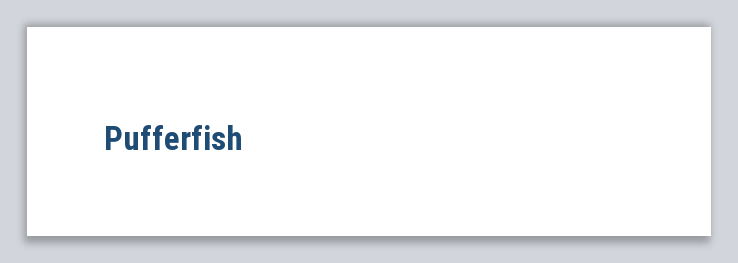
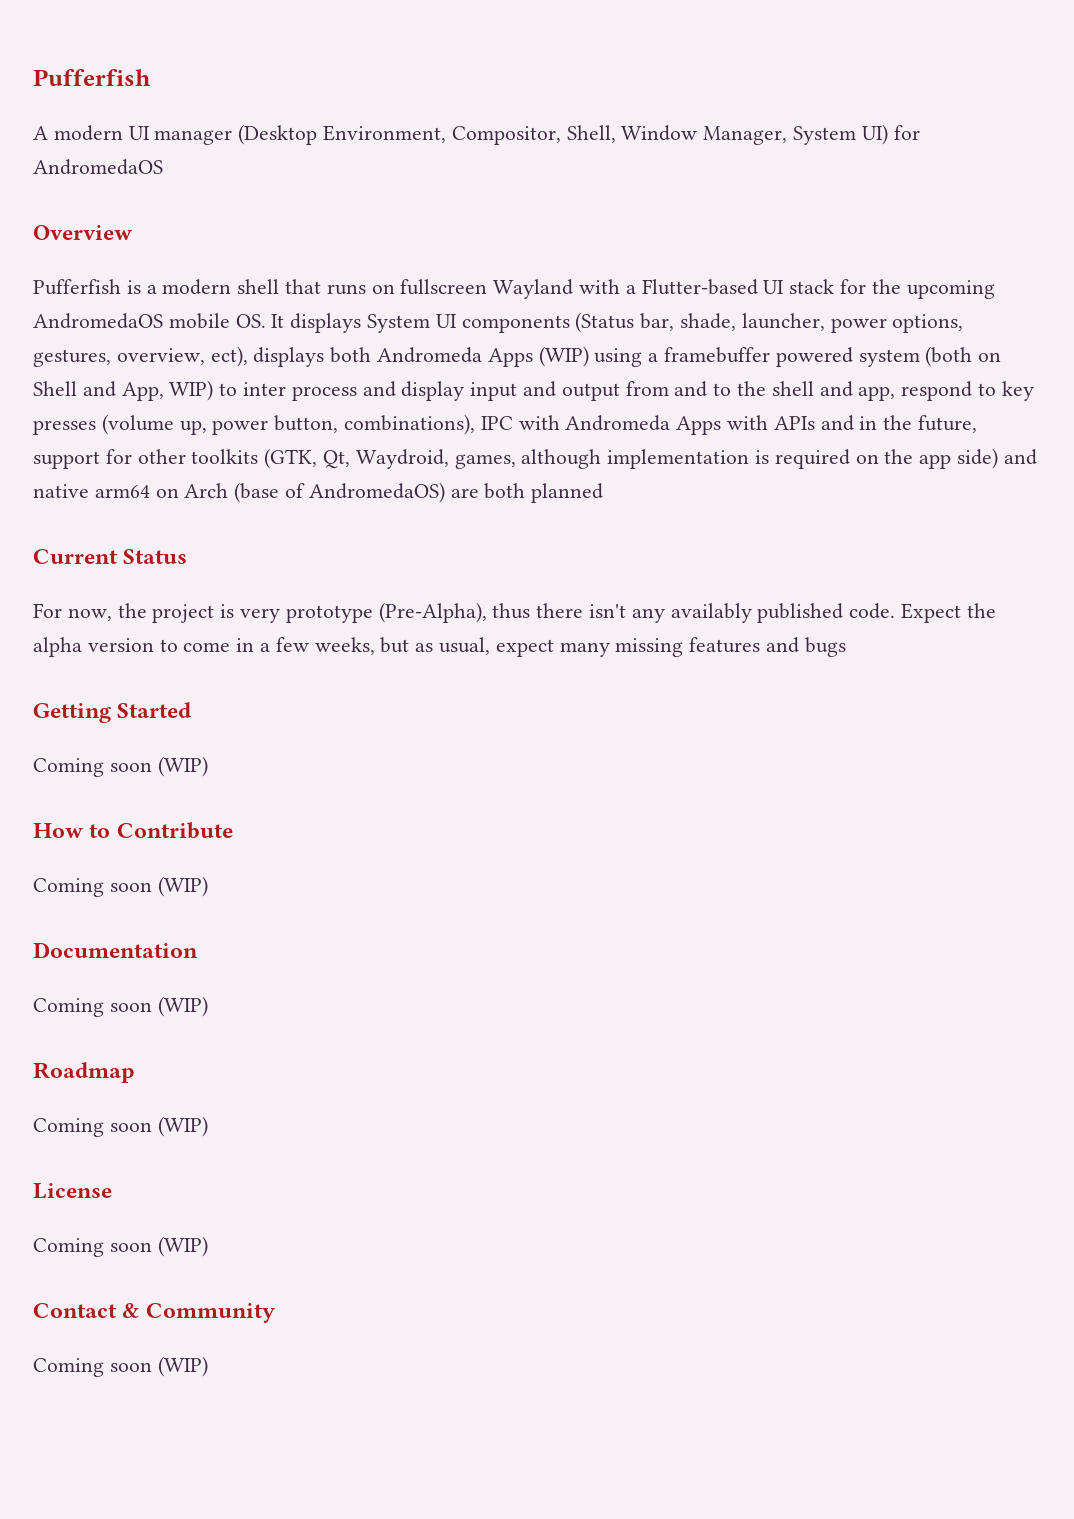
[104,125,243,150] Pufferfish -> [33,69,151,86] [33,124,920,145] [33,159,163,175] [33,225,133,240] [33,279,995,299] [33,312,964,333] [33,346,1002,367] [33,380,1034,401] [33,414,978,435] [33,448,1037,469] [33,482,604,503] [33,549,188,564] [33,602,996,623] [33,637,846,657] [33,702,192,723] [33,756,208,777] [33,822,233,839] [33,876,208,897] [33,942,198,958] [33,996,208,1017] [33,1062,135,1083] [33,1116,208,1137] [33,1183,112,1199] [33,1236,208,1257] [33,1303,276,1323] [33,1356,208,1377] Pufferfish // A modern UI manager (Desktop Environment, Compositor, Shell, Window Manager, System UI) for AndromedaOS // Overview // Pufferfish is a modern shell that runs on fullscreen Wayland with a Flutter-based UI stack for the upcoming AndromedaOS mobile OS. It displays System UI components (Status bar, shade, launcher, power options, gestures, overview, ect), displays both Andromeda Apps (WIP) using a framebuffer powered system (both on Shell and App, WIP) to inter process and display input and output from and to the shell and app, respond to key presses (volume up, power button, combinations), IPC with Andromeda Apps with APIs and in the future, support for other toolkits (GTK, Qt, Waydroid, games, although implementation is required on the app side) and native arm64 on Arch (base of AndromedaOS) are both planned // Current Status // For now, the project is very prototype (Pre-Alpha), thus there isn't any availably published code. Expect the alpha version to come in a few weeks, but as usual, expect many missing features and bugs // Getting Started // Coming soon (WIP) // How to Contribute // Coming soon (WIP) // Documentation // Coming soon (WIP) // Roadmap // Coming soon (WIP) // License // Coming soon (WIP) // Contact & Community // Coming soon (WIP)

